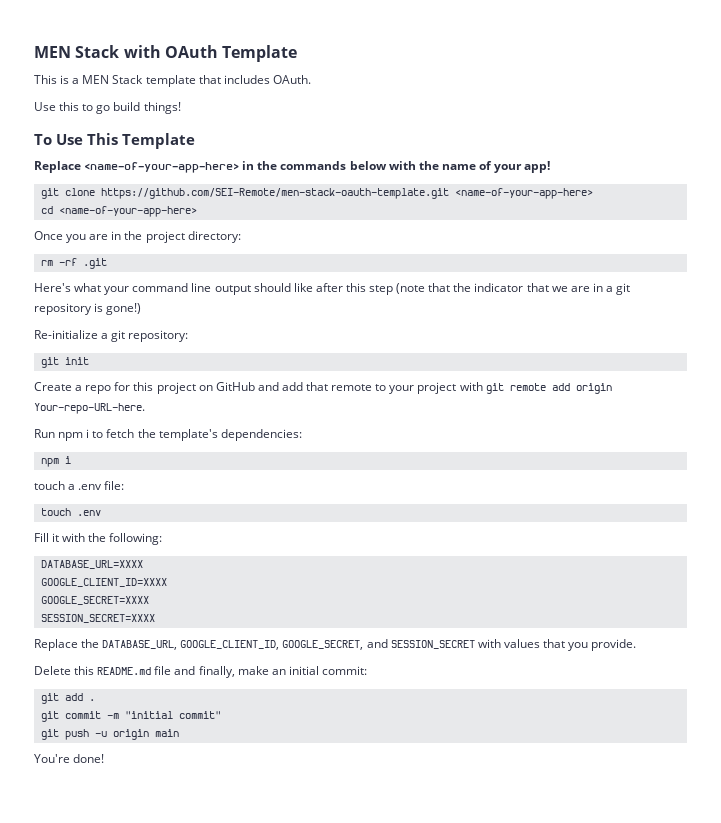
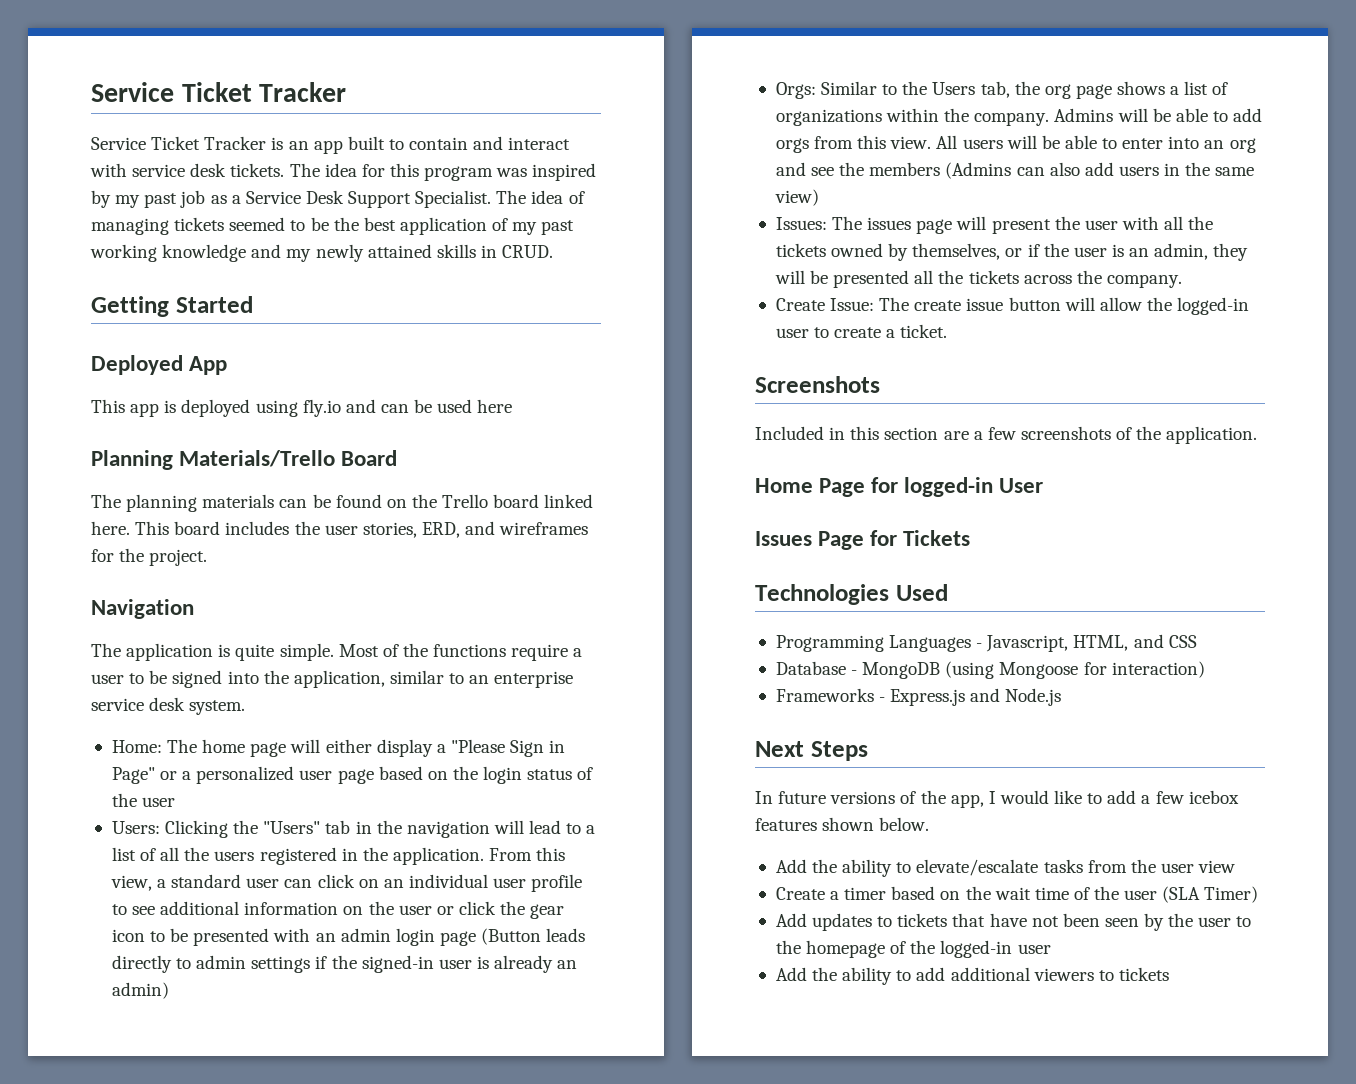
[34,45,298,62] [34,75,311,87] [34,102,181,114] [34,133,195,149] [34,161,551,173] [40,188,593,199] [40,206,197,217] [34,231,241,243] [40,258,107,269] [34,283,631,295] [34,303,142,315] [34,330,189,342] [40,357,89,368] [34,382,612,394] [34,403,145,414] [34,429,302,441] [40,456,71,467] [34,481,125,490] [40,508,101,516] [34,533,163,545] [40,560,143,569] [40,578,167,587] [40,596,149,605] [40,614,155,623] [34,639,637,651] [34,666,367,678] [40,693,95,704] [40,711,221,722] [40,729,179,740] [34,754,105,763] MEN Stack with OAuth Template // This is a MEN Stack template that includes OAuth. // Use this to go build things! // To Use This Template // Replace <name-of-your-app-here> in the commands below with the name of your app! // git clone https://github.com/SEI-Remote/men-stack-oauth-template.git <name-of-your-app-here> // cd <name-of-your-app-here> // Once you are in the project directory: // rm -rf .git // Here's what your command line output should like after this step (note that the indicator that we are in a git repository is gone!) // Re-initialize a git repository: // git init // Create a repo for this project on GitHub and add that remote to your project with git remote add origin Your-repo-URL-here. // Run npm i to fetch the template's dependencies: // npm i // touch a .env file: // touch .env // Fill it with the following: // DATABASE_URL=XXXX // GOOGLE_CLIENT_ID=XXXX // GOOGLE_SECRET=XXXX // SESSION_SECRET=XXXX // Replace the DATABASE_URL, GOOGLE_CLIENT_ID, GOOGLE_SECRET, and SESSION_SECRET with values that you provide. // Delete this README.md file and finally, make an initial commit: // git add . // git commit -m "initial commit" // git push -u origin main // You're done! -> [91,82,347,102] [91,136,571,154] [90,163,597,181] [91,190,585,208] [91,217,575,235] [90,244,554,262] [91,296,253,317] [91,355,228,375] [91,399,513,417] [91,450,398,470] [91,494,594,512] [91,521,589,538] [91,548,208,566] [91,599,194,619] [91,643,583,661] [91,670,574,688] [91,697,246,715] [111,739,566,757] [111,766,594,784] [111,793,176,807] [111,820,596,838] [111,847,566,865] [110,874,583,892] [111,901,565,919] [111,928,586,946] [111,955,578,973] [111,982,169,999] [775,81,1229,99] [775,108,1263,126] [775,135,1256,153] [775,162,1255,179] [774,189,819,206] [775,216,1214,234] [775,243,1249,261] [774,270,1182,288] [775,297,1250,315] [775,324,948,338] [755,376,880,393] [755,426,1258,444] [755,477,1044,497] [755,530,971,550] [755,584,948,605] [775,634,1197,652] [775,661,1205,679] [775,688,1062,706] [755,741,868,761] [755,790,1239,808] [755,817,930,831] [775,859,1236,877] [775,886,1259,903] [775,913,1252,931] [775,940,1051,958] [775,967,1169,985] Service Ticket Tracker // Service Ticket Tracker is an app built to contain and interact with service desk tickets. The idea for this program was inspired by my past job as a Service Desk Support Specialist. The idea of managing tickets seemed to be the best application of my past working knowledge and my newly attained skills in CRUD. // Getting Started // Deployed App // This app is deployed using fly.io and can be used here // Planning Materials/Trello Board // The planning materials can be found on the Trello board linked here. This board includes the user stories, ERD, and wireframes for the project. // Navigation // The application is quite simple. Most of the functions require a user to be signed into the application, similar to an enterprise service desk system. // Home: The home page will either display a "Please Sign in Page" or a personalized user page based on the login status of the user // Users: Clicking the "Users" tab in the navigation will lead to a list of all the users registered in the application. From this view, a standard user can click on an individual user profile to see additional information on the user or click the gear icon to be presented with an admin login page (Button leads directly to admin settings if the signed-in user is already an admin) // Orgs: Similar to the Users tab, the org page shows a list of organizations within the company. Admins will be able to add orgs from this view. All users will be able to enter into an org and see the members (Admins can also add users in the same view) // Issues: The issues page will present the user with all the tickets owned by themselves, or if the user is an admin, they will be presented all the tickets across the company. // Create Issue: The create issue button will allow the logged-in user to create a ticket. // Screenshots // Included in this section are a few screenshots of the application. // Home Page for logged-in User // Issues Page for Tickets // Technologies Used // Programming Languages - Javascript, HTML, and CSS // Database - MongoDB (using Mongoose for interaction) // Frameworks - Express.js and Node.js // Next Steps // In future versions of the app, I would like to add a few icebox features shown below. // Add the ability to elevate/escalate tasks from the user view // Create a timer based on the wait time of the user (SLA Timer) // Add updates to tickets that have not been seen by the user to the homepage of the logged-in user // Add the ability to add additional viewers to tickets

